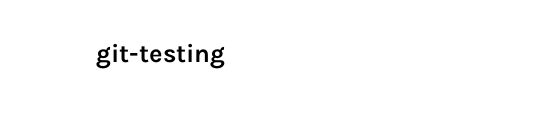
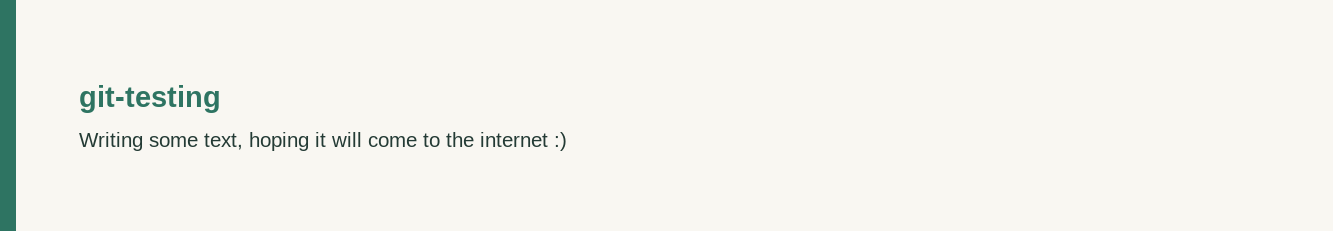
(225, 56) none -> [79,132,567,151] // Writing some text, hoping it will come to the internet :)

